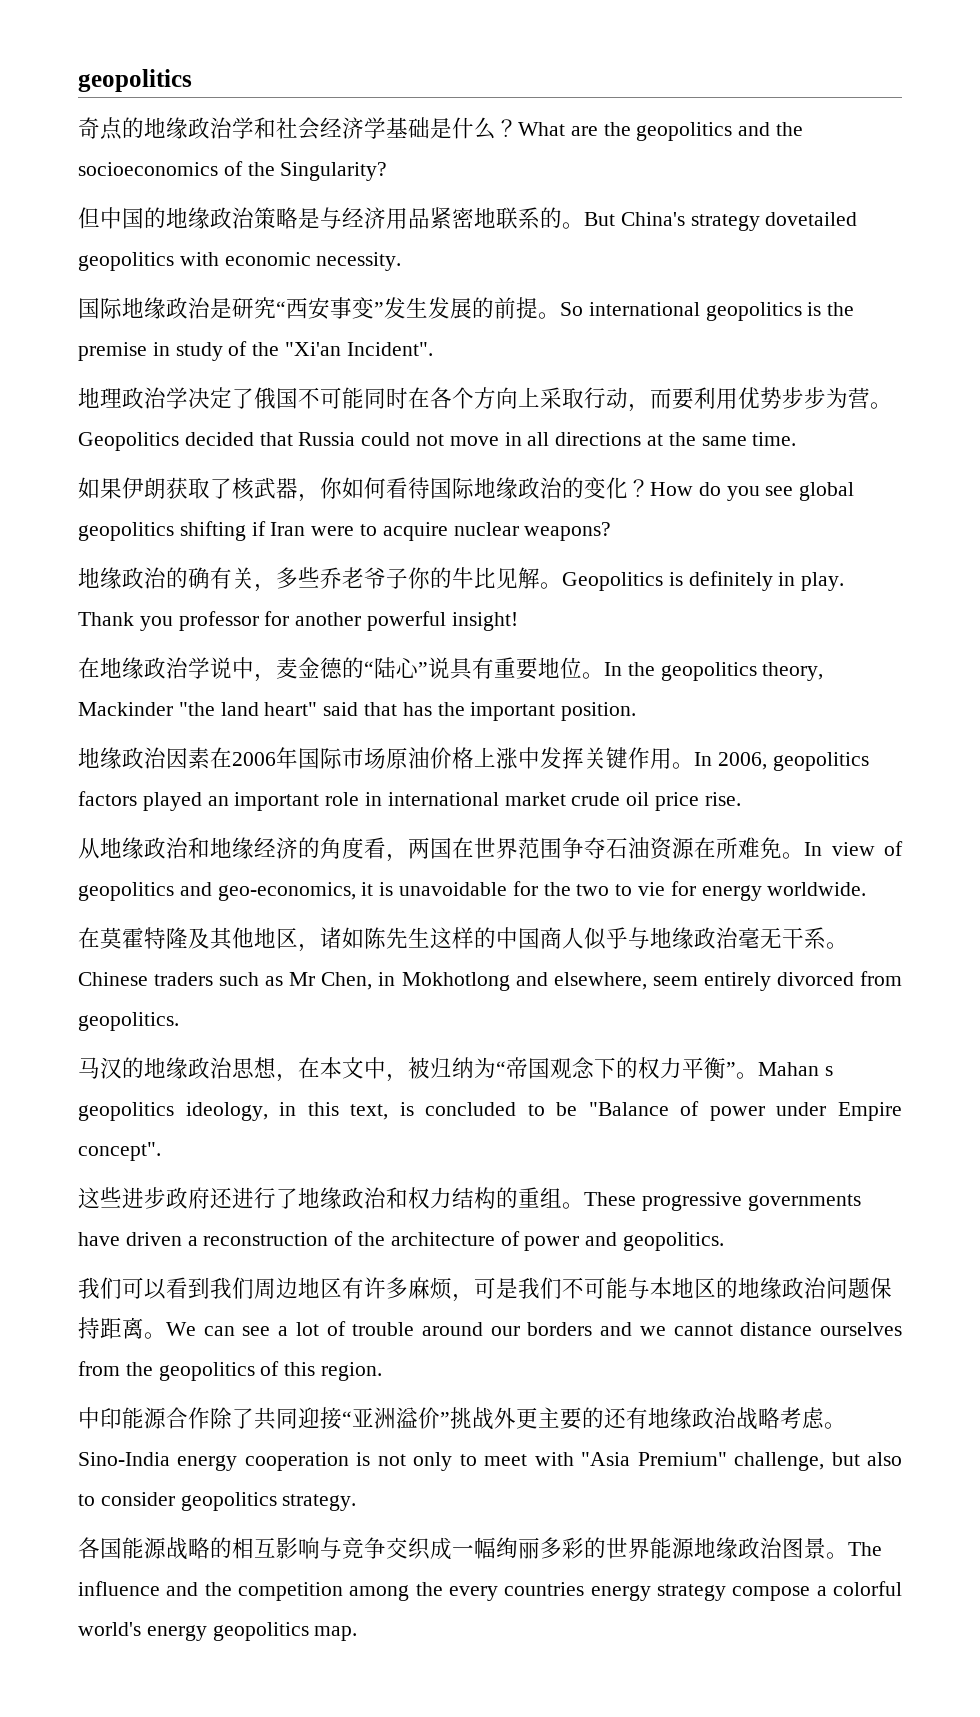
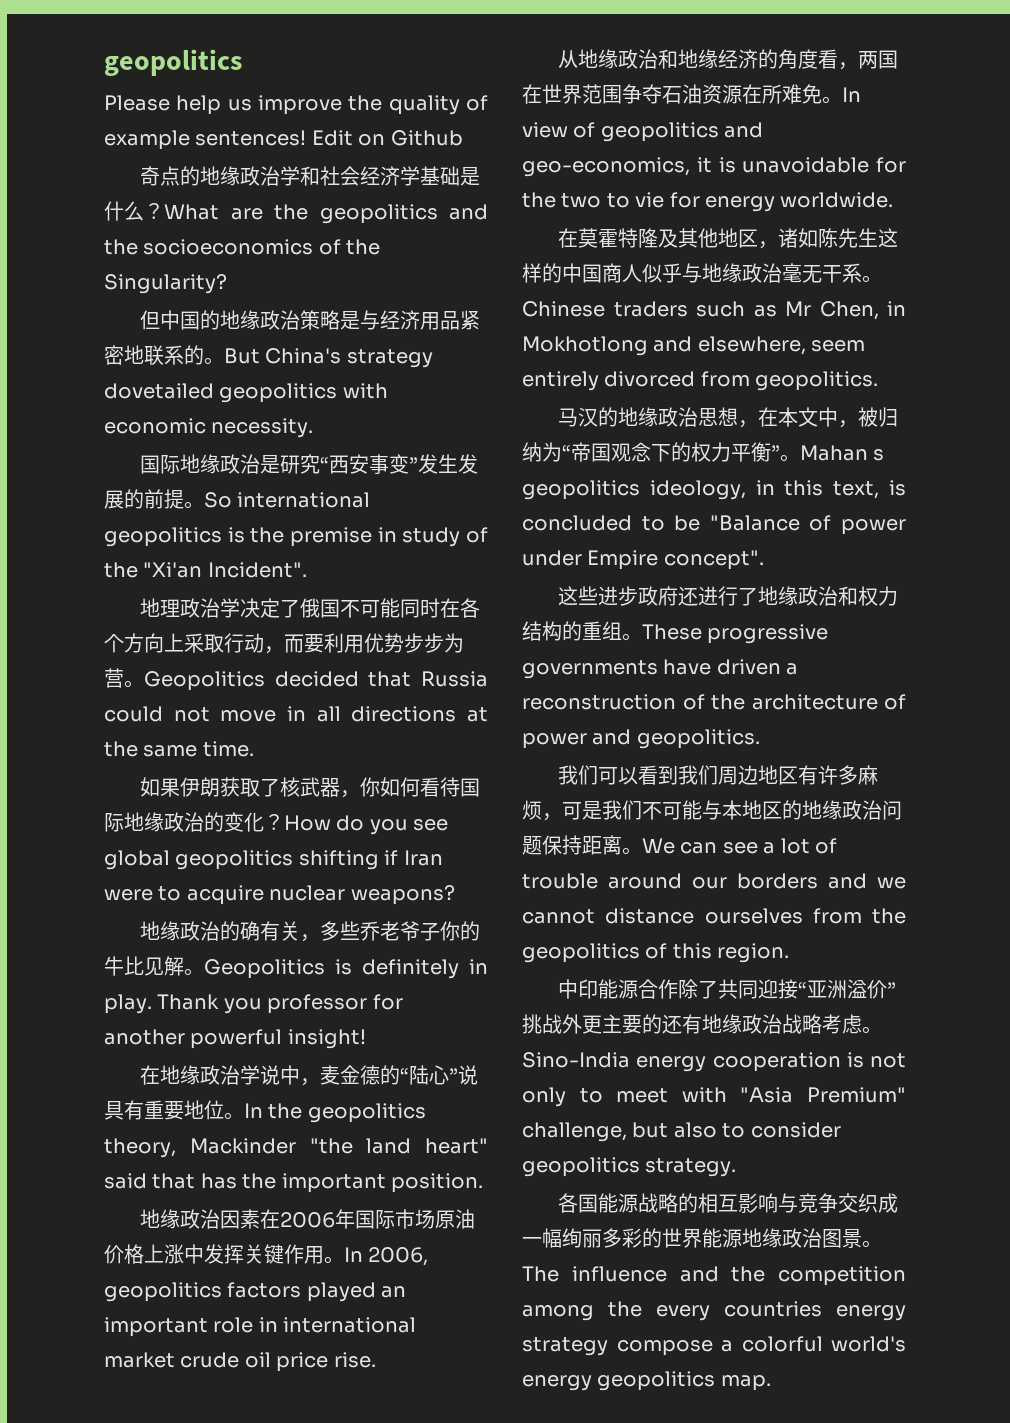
[78,69,192,92] geopolitics -> [104,49,242,76] [104,95,488,115] [104,130,463,150] geopolitics // Please help us improve the quality of example sentences! Edit on Github

